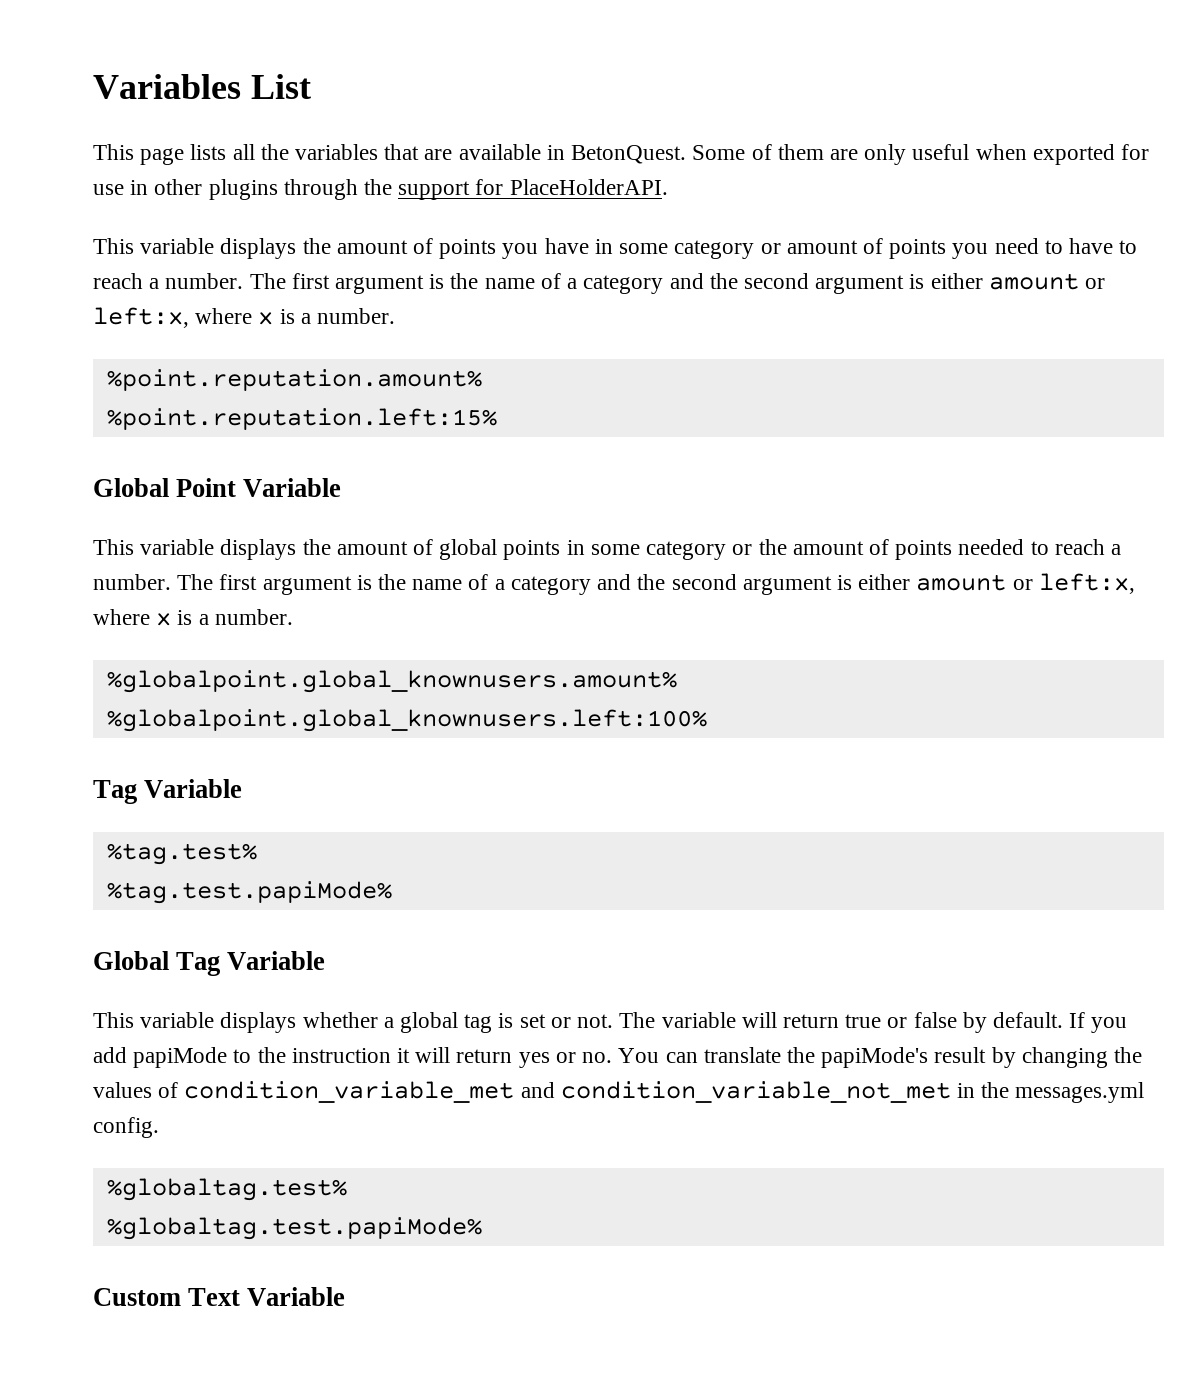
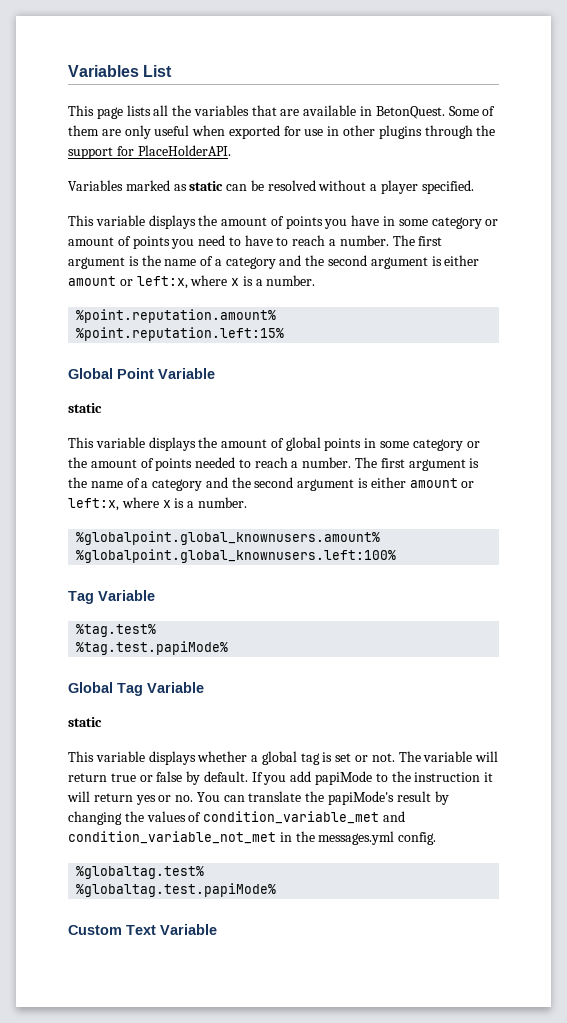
(668, 187) none -> [68,180,474,194] // Variables marked as static can be resolved without a player specified.
(342, 487) none -> [68,403,102,413] // static
(326, 960) none -> [68,717,102,727] // static

